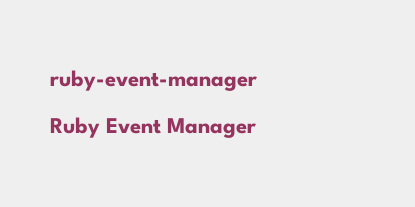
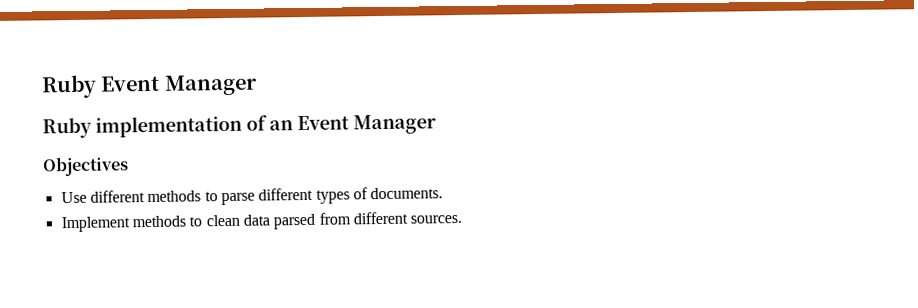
[50,70,257,91] ruby-event-manager // -> (41, 86) none
(257, 128) none -> [42,114,436,139] [43,156,129,177] [60,187,444,206] [60,211,463,233] // Ruby implementation of an Event Manager // Objectives // Use different methods to parse different types of documents. // Implement methods to clean data parsed from different sources.

